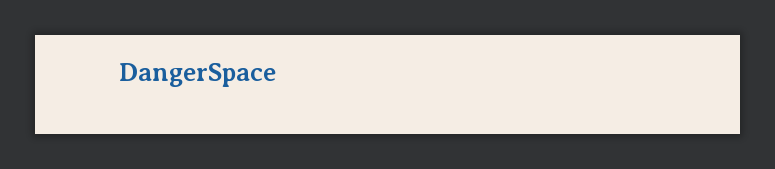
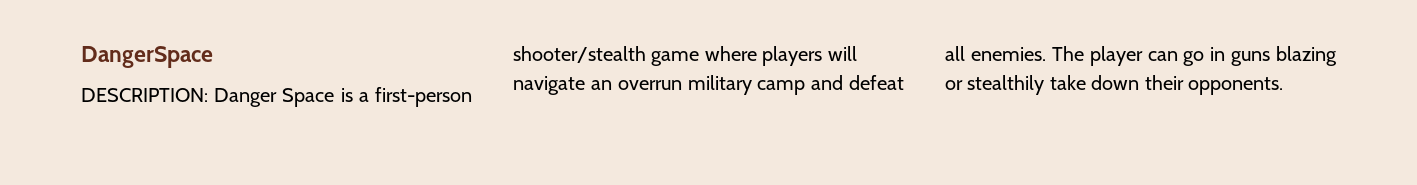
(276, 75) none -> [81,87,472,107] [513,46,857,66] [513,75,904,95] [945,46,1337,66] [945,75,1283,95] // DESCRIPTION: Danger Space is a first-person shooter/stealth game where players will navigate an overrun military camp and defeat all enemies. The player can go in guns blazing or stealthily take down their opponents.

